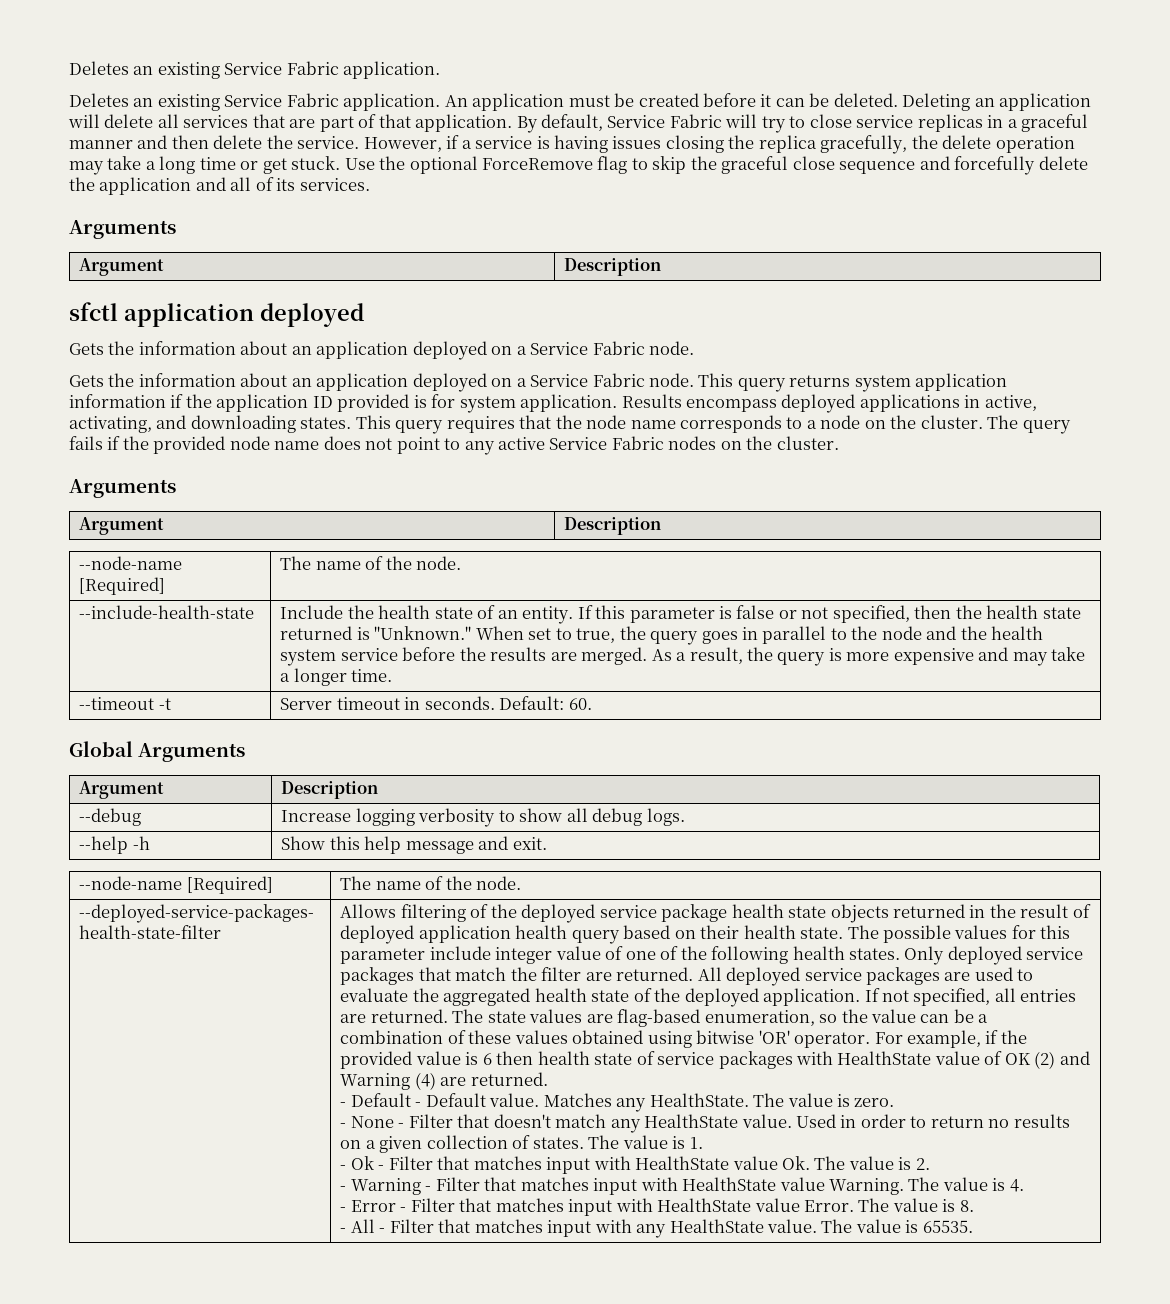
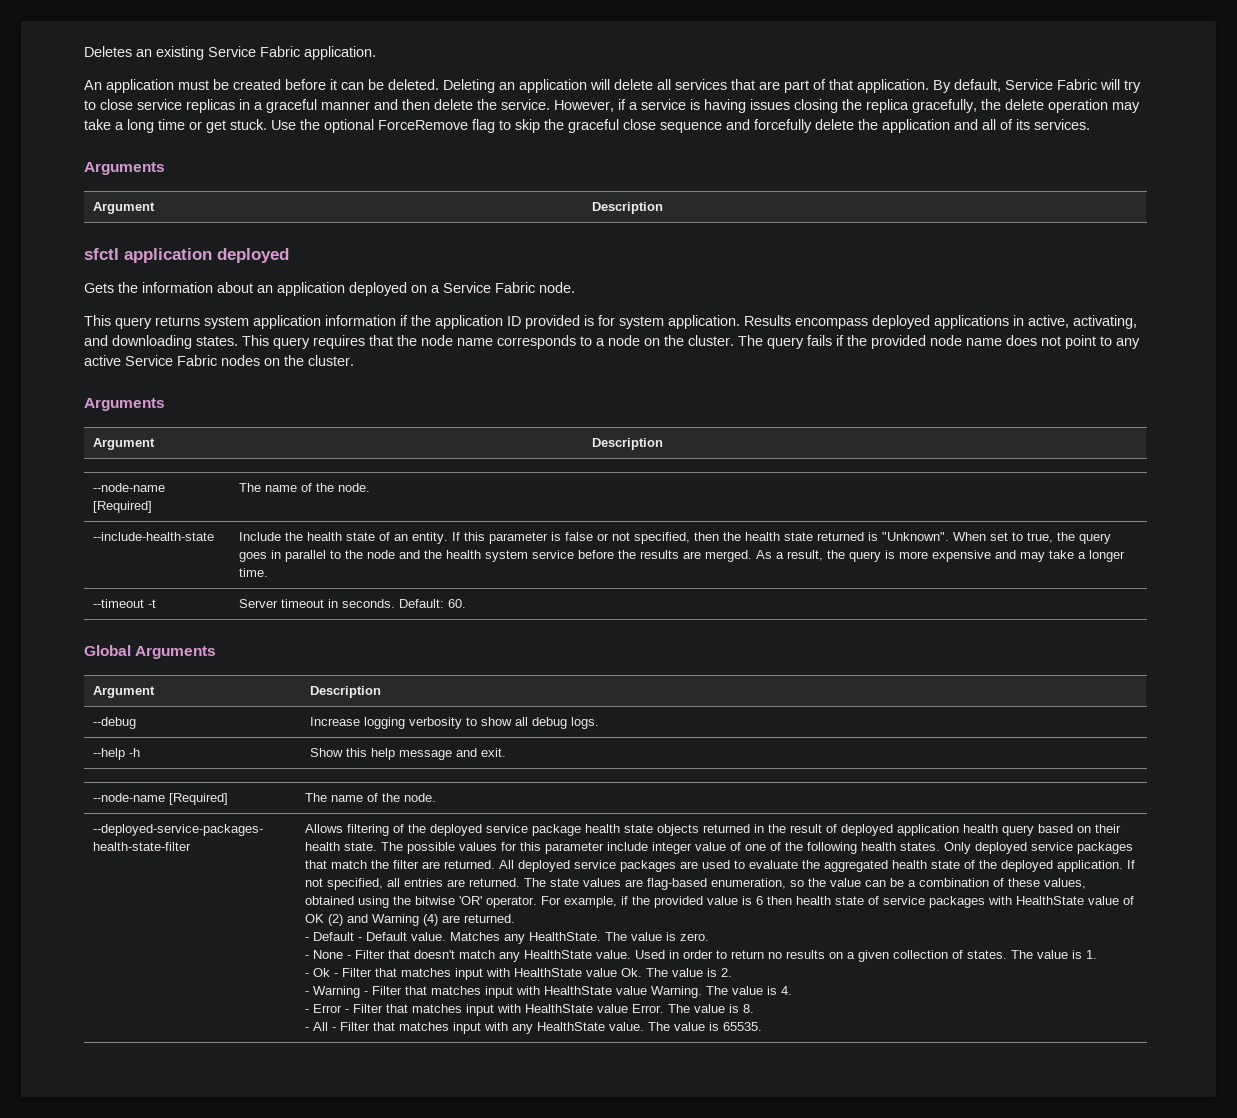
[69,93,441,111] Deletes an existing Service Fabric application. -> (376, 53) none
[69,373,695,392] Gets the information about an application deployed on a Service Fabric node. -> (575, 287) none
[374,626,472,640] "Unknown." -> [882,532,950,541] "Unknown".
[514,1030,568,1044] values -> [1044,878,1087,889] values,
(692, 1039) none -> [393,896,412,905] the

